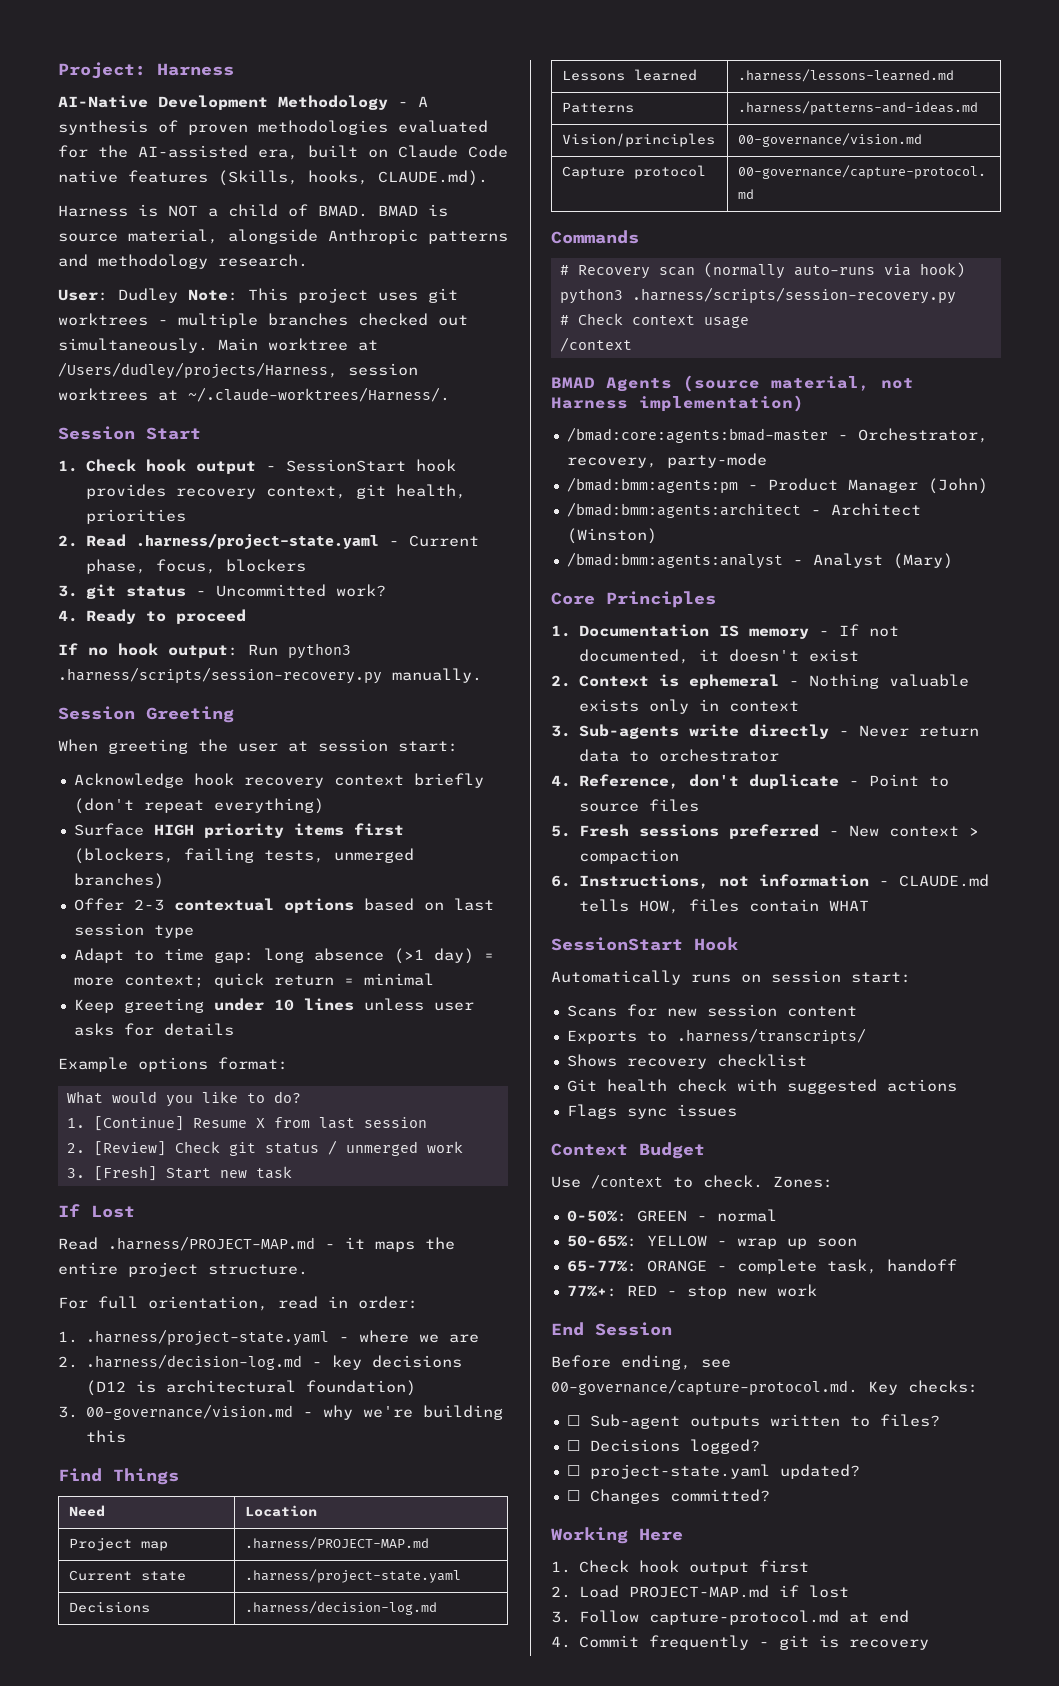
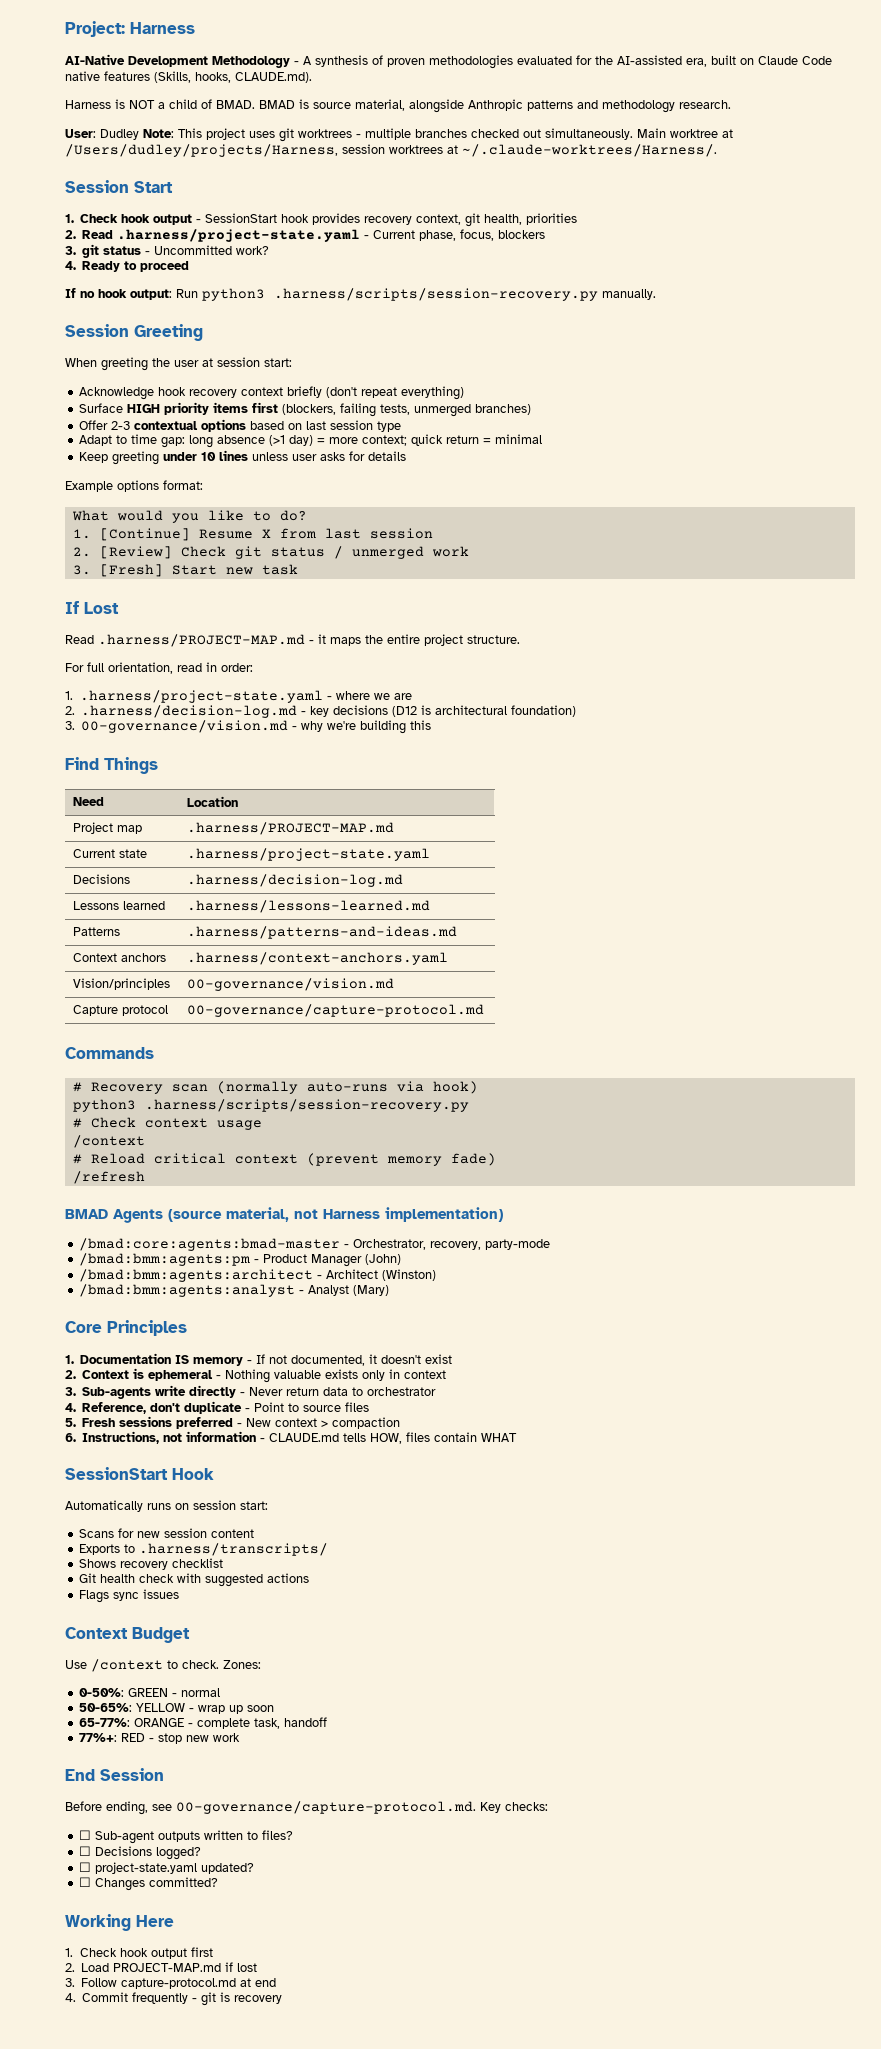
(979, 108) none -> [73,953,167,962] [187,952,449,965] // Context anchors | .harness/context-anchors.yaml
(632, 344) none -> [72,1153,496,1166] [72,1171,145,1184] // # Reload critical context (prevent memory fade) // /refresh

